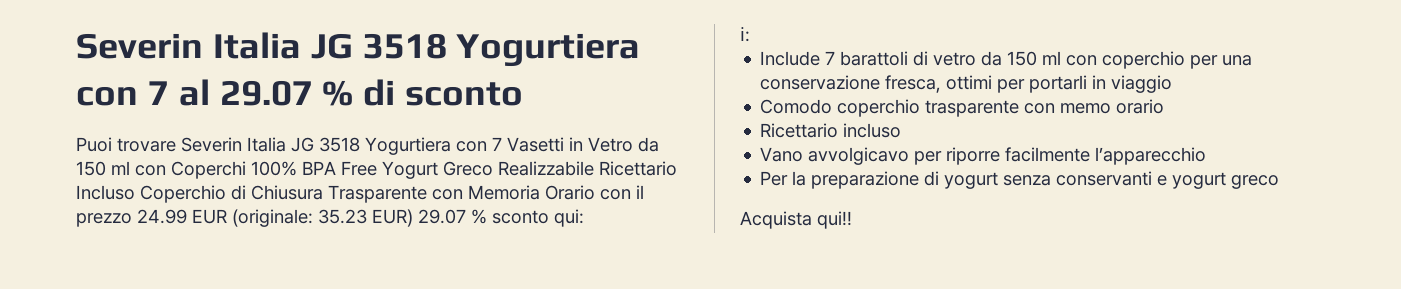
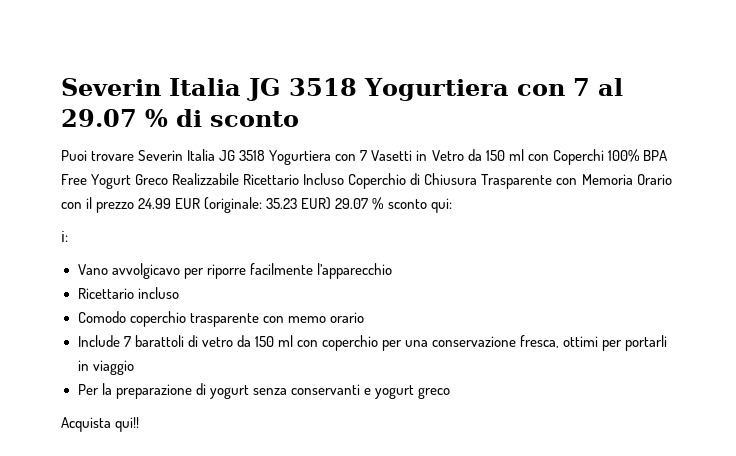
(750, 34) none -> [77,263,392,279] [77,287,179,299] [77,311,364,327] // Vano avvolgicavo per riporre facilmente l’apparecchio // Ricettario incluso // Comodo coperchio trasparente con memo orario
[760,99,1165,117] [760,123,902,138] [760,147,1207,165] // Comodo coperchio trasparente con memo orario // Ricettario incluso // Vano avvolgicavo per riporre facilmente l’apparecchio -> (134, 367) none

